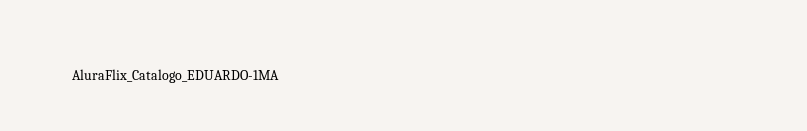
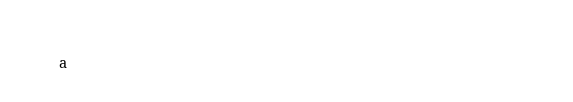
[72,69,279,83] AluraFlix_Catalogo_EDUARDO-1MA -> [59,60,67,68] a

